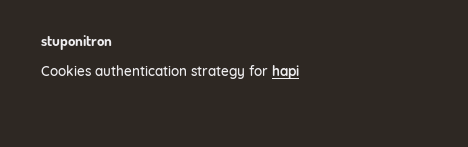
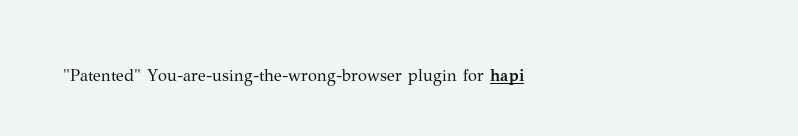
[41,35,112,50] [41,65,245,79] stuponitron // Cookies authentication strategy -> [63,69,457,86] "Patented" You-are-using-the-wrong-browser plugin

